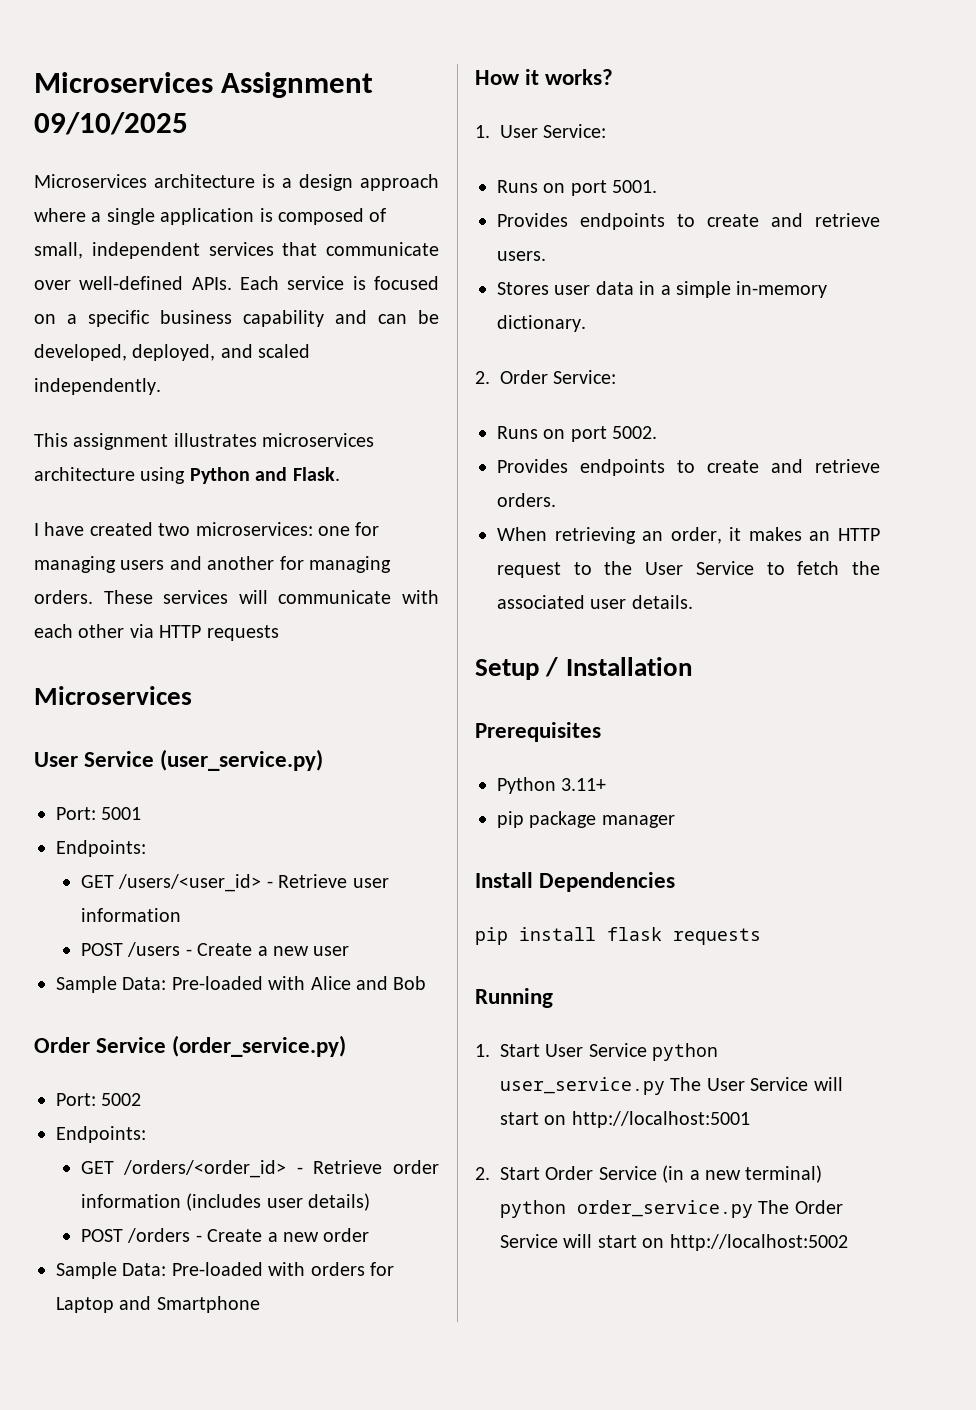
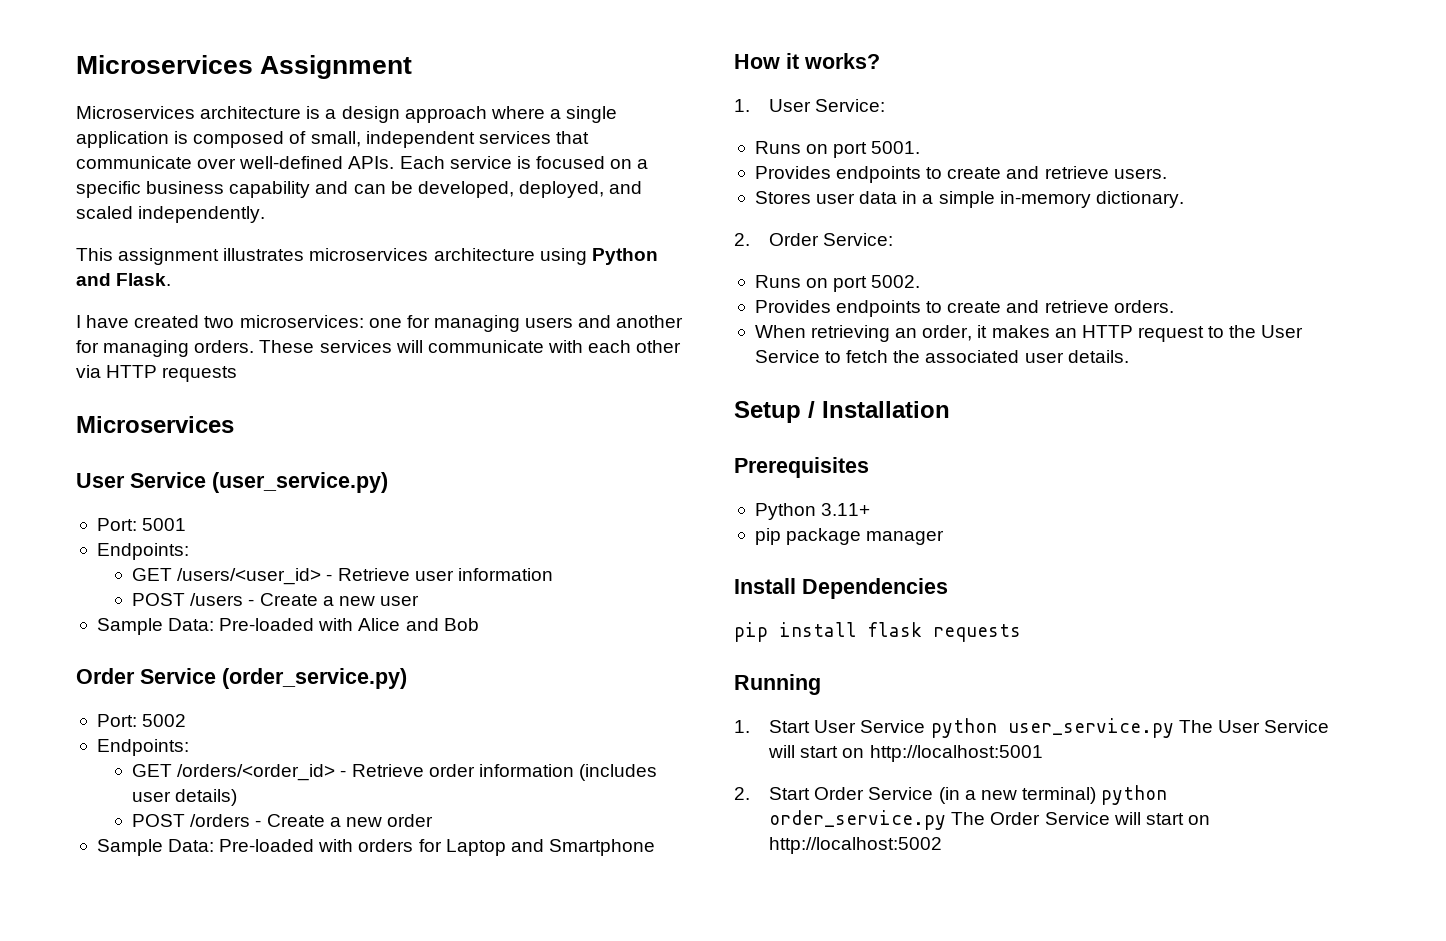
[34,112,188,135] 09/10/2025 -> (413, 67) none

